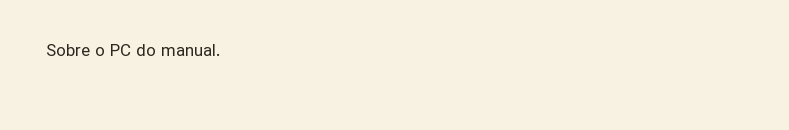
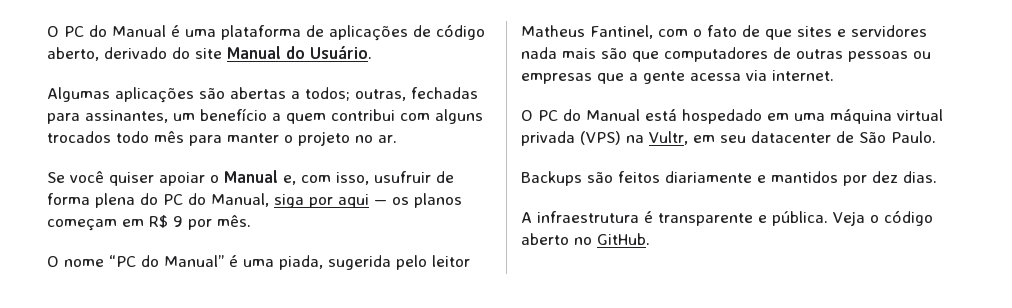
[46,44,220,56] Sobre o PC do manual. -> [47,24,485,41] [47,45,372,61] [47,87,478,103] [47,108,483,124] [47,131,397,146] [47,170,454,186] [47,193,462,208] [47,215,251,231] [47,255,470,270] [521,25,927,40] [521,47,931,62] [521,70,834,84] [521,109,943,124] [521,131,936,146] [521,171,937,186] [521,210,933,226] [521,233,650,245] O PC do Manual é uma plataforma de aplicações de código aberto, derivado do site Manual do Usuário. // Algumas aplicações são abertas a todos; outras, fechadas para assinantes, um benefício a quem contribui com alguns trocados todo mês para manter o projeto no ar. // Se você quiser apoiar o Manual e, com isso, usufruir de forma plena do PC do Manual, siga por aqui — os planos começam em R$ 9 por mês. // O nome “PC do Manual” é uma piada, sugerida pelo leitor Matheus Fantinel, com o fato de que sites e servidores nada mais são que computadores de outras pessoas ou empresas que a gente acessa via internet. // O PC do Manual está hospedado em uma máquina virtual privada (VPS) na Vultr, em seu datacenter de São Paulo. // Backups são feitos diariamente e mantidos por dez dias. // A infraestrutura é transparente e pública. Veja o código aberto no GitHub.

